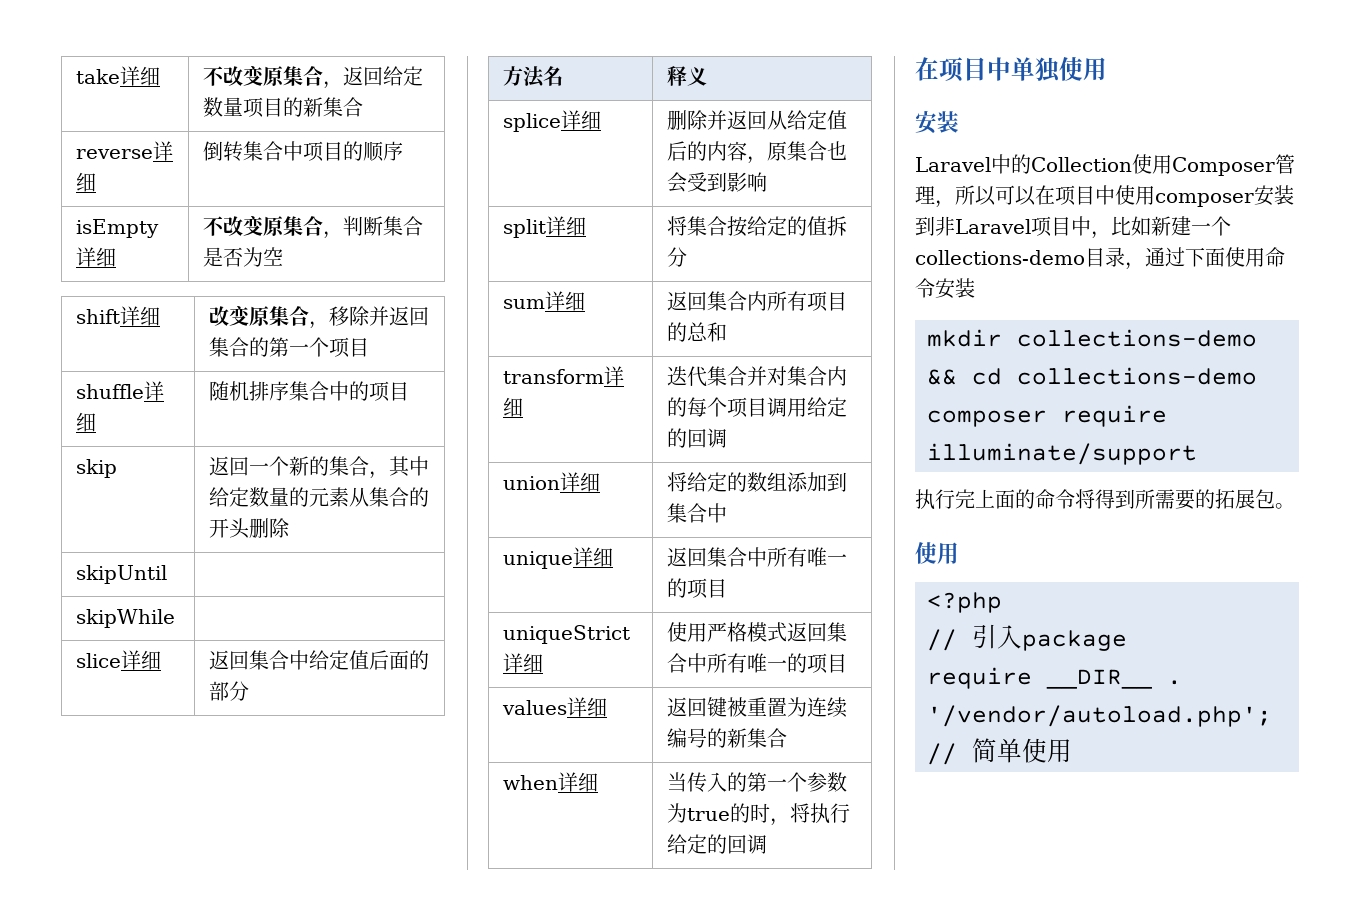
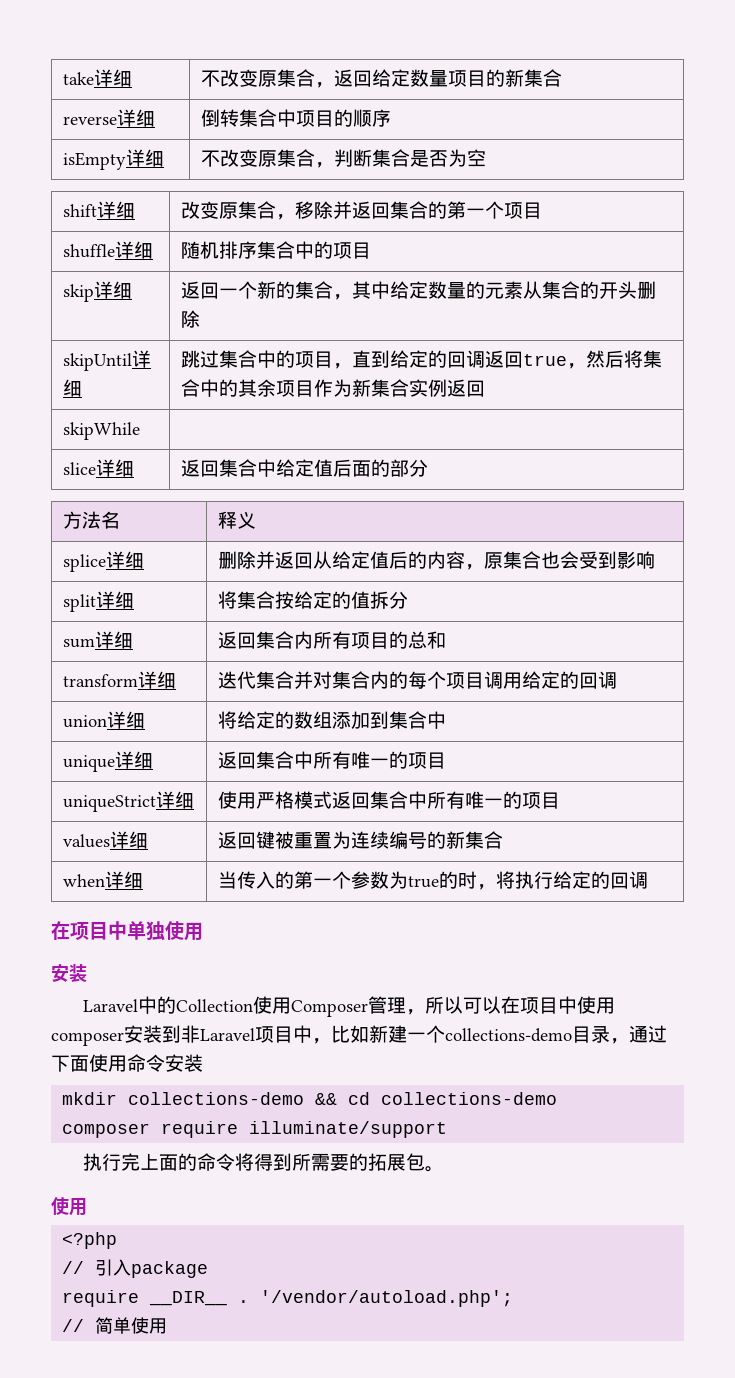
(118, 468) none -> [94,281,133,299] 详细
(168, 574) | -> [132,350,152,368] [63,379,83,397] [181,350,663,369] [181,379,486,397] 详细 | 跳过集合中的项目，直到给定的回调返回true，然后将集合中的其余项目作为新集合实例返回

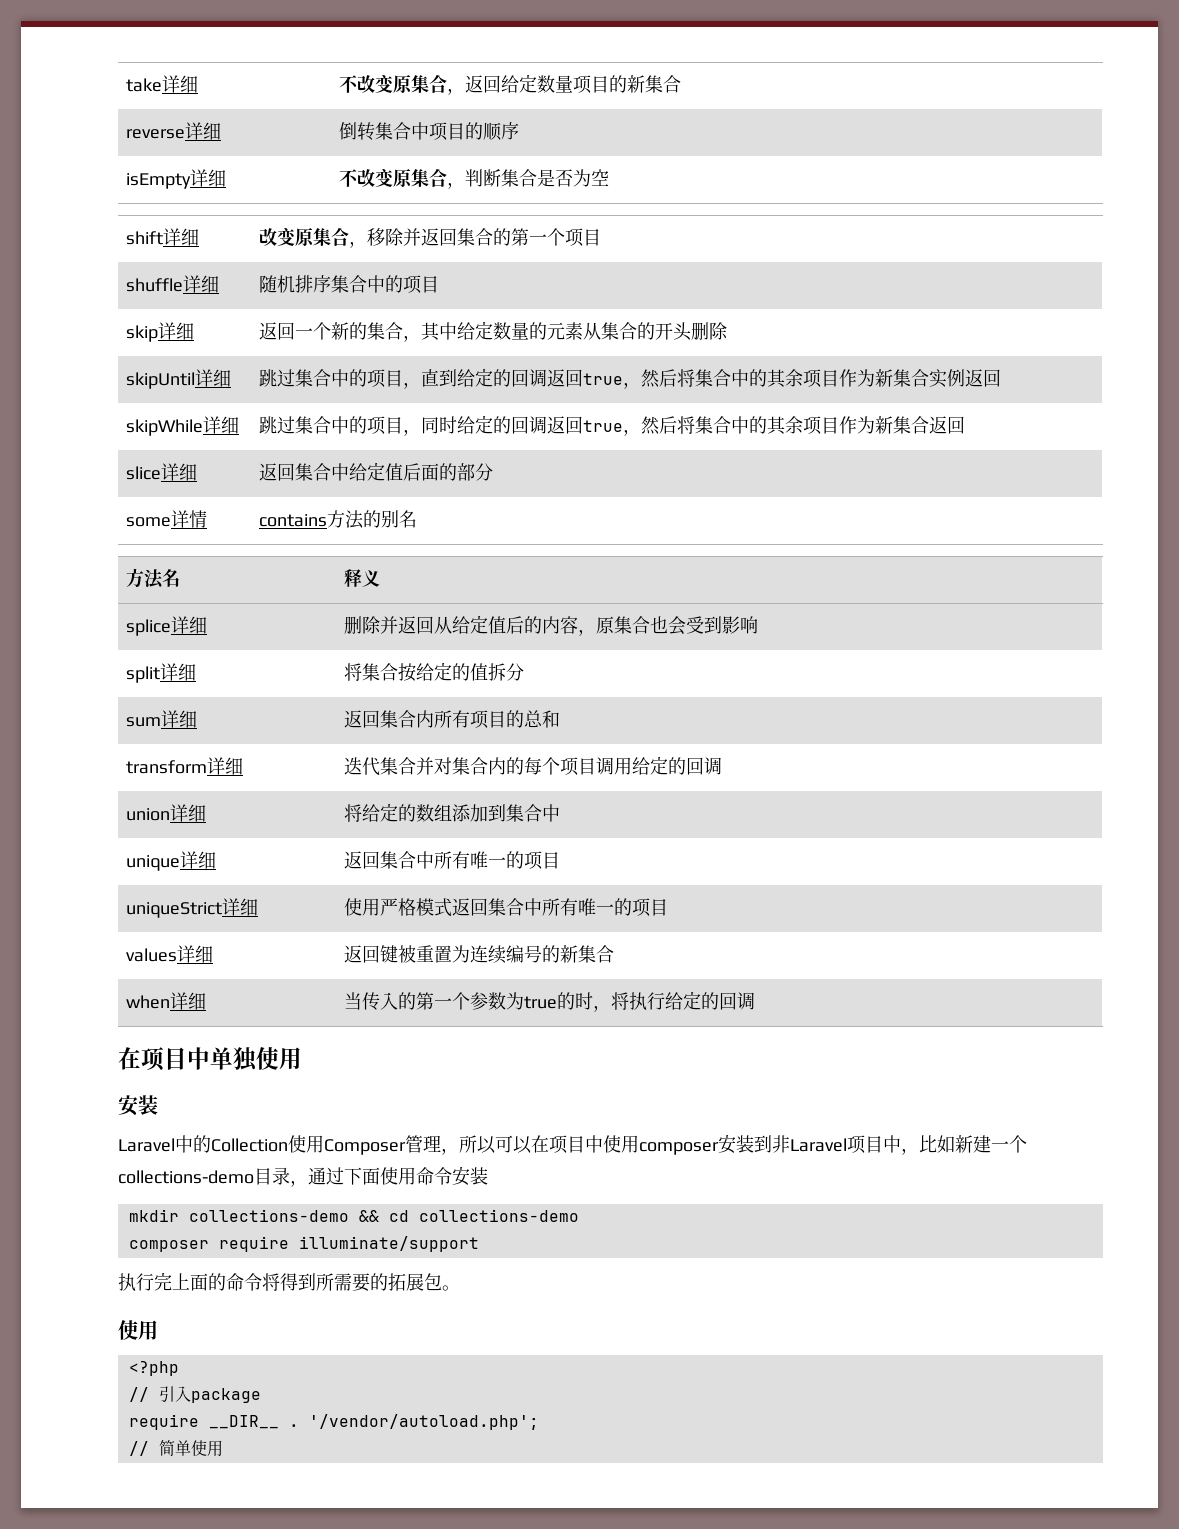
(141, 431) | -> [202,416,239,434] [258,415,965,436] 详细 | 跳过集合中的项目，同时给定的回调返回true，然后将集合中的其余项目作为新集合返回
(429, 468) none -> [125,510,207,528] [258,510,417,529] // some详情 | contains方法的别名

